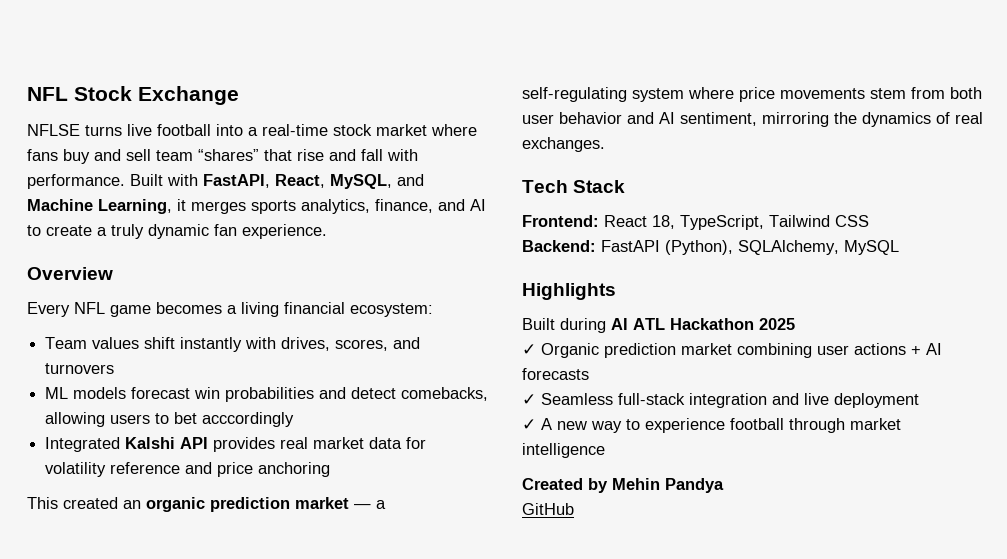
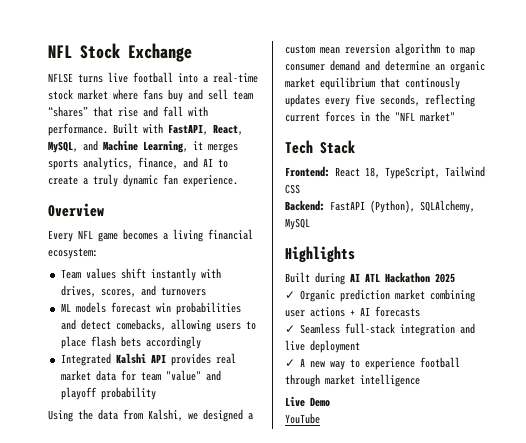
[174,412,295,427] bet acccordingly -> [60,336,201,349] place flash bets accordingly
[45,462,331,477] [27,497,386,512] [522,87,982,102] [522,112,983,127] [522,137,605,152] volatility reference and price anchoring // This created an organic prediction market — a self-regulating system where price movements stem from both user behavior and AI sentiment, mirroring the dynamics of real exchanges. -> [140,370,221,381] [60,387,156,400] [48,409,253,422] [285,43,475,56] [285,60,485,73] [285,77,460,90] [285,94,475,107] [285,111,455,122] team "value" and playoff probability // Using the data from Kalshi, we designed a custom mean reversion algorithm to map consumer demand and determine an organic market equilibrium that continously updates every five seconds, reflecting current forces in the "NFL market"
[522,478,724,493] [522,503,574,515] Created by Mehin Pandya // GitHub -> [285,396,330,407] [285,413,320,424] Live Demo // YouTube

